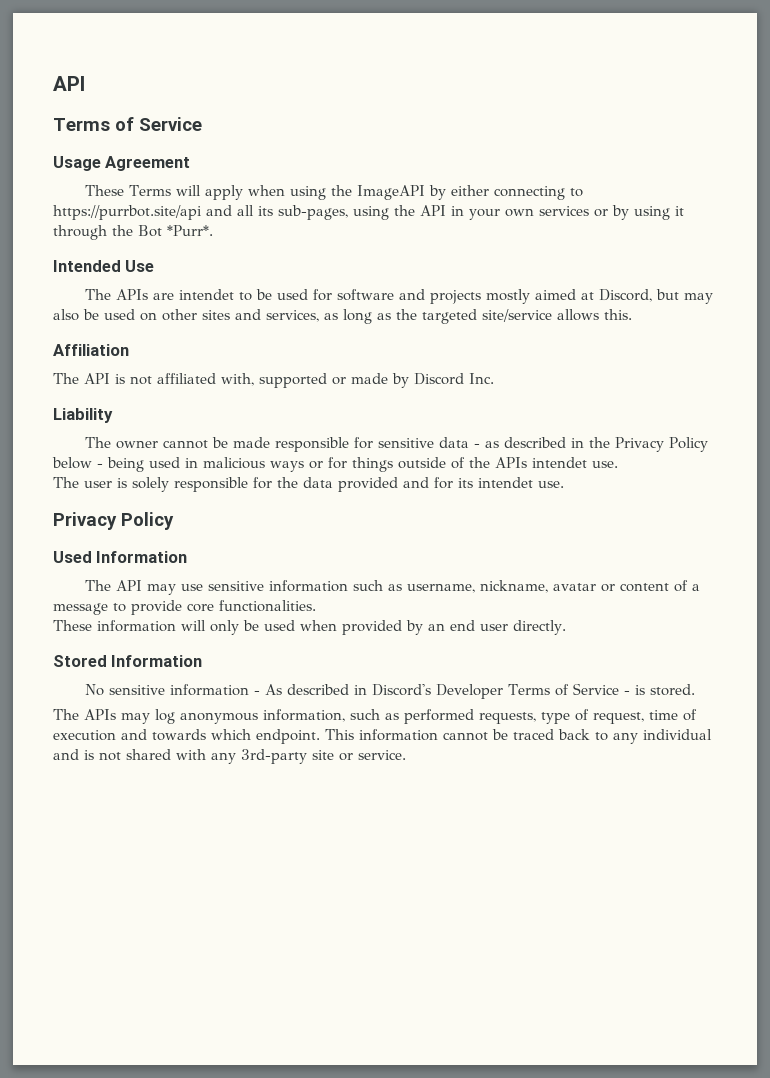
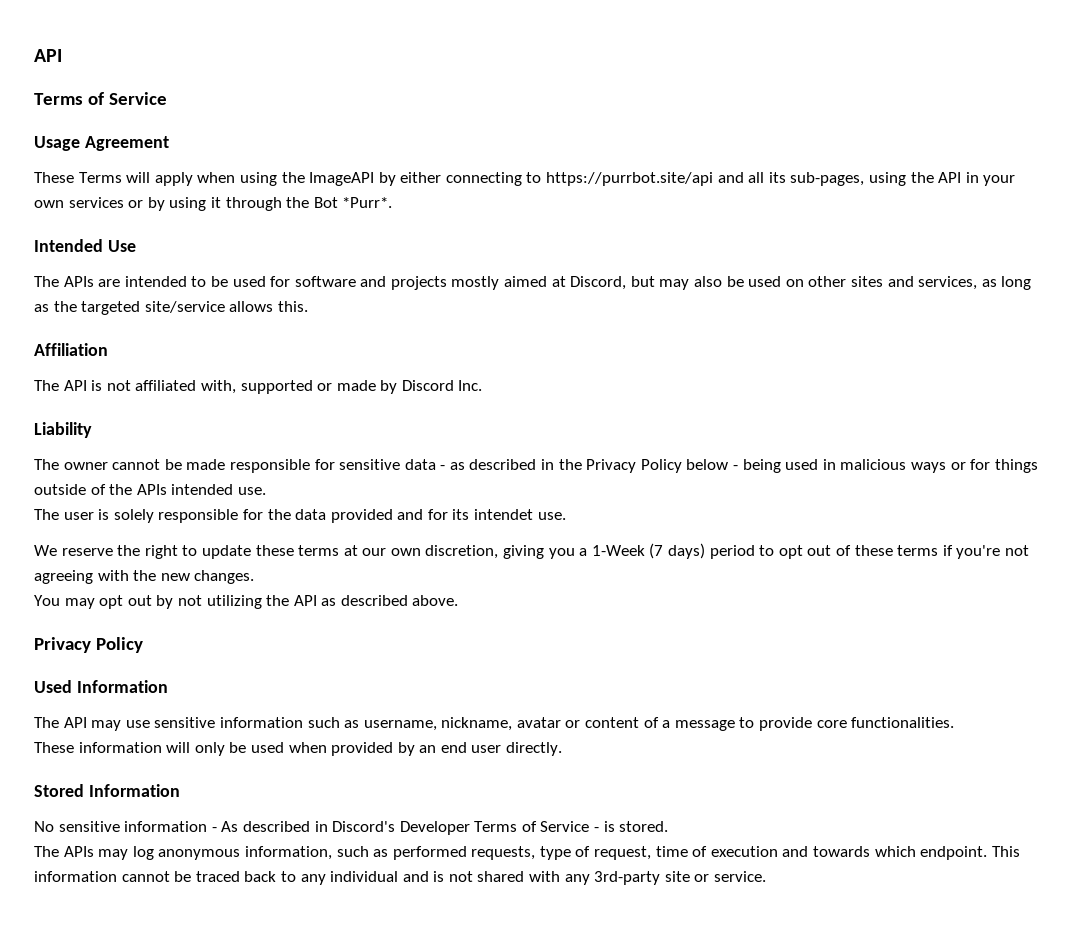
[178,289,234,300] intendet -> [124,276,187,287] intended
[532,457,587,468] intendet -> [171,484,234,495] intended
(564, 484) none -> [34,543,1029,559] [34,570,255,584] [34,595,459,609] // We reserve the right to update these terms at our own discretion, giving you a 1-Week (7 days) period to opt out of these terms if you're not agreeing with the new changes. // You may opt out by not utilizing the API as described above.

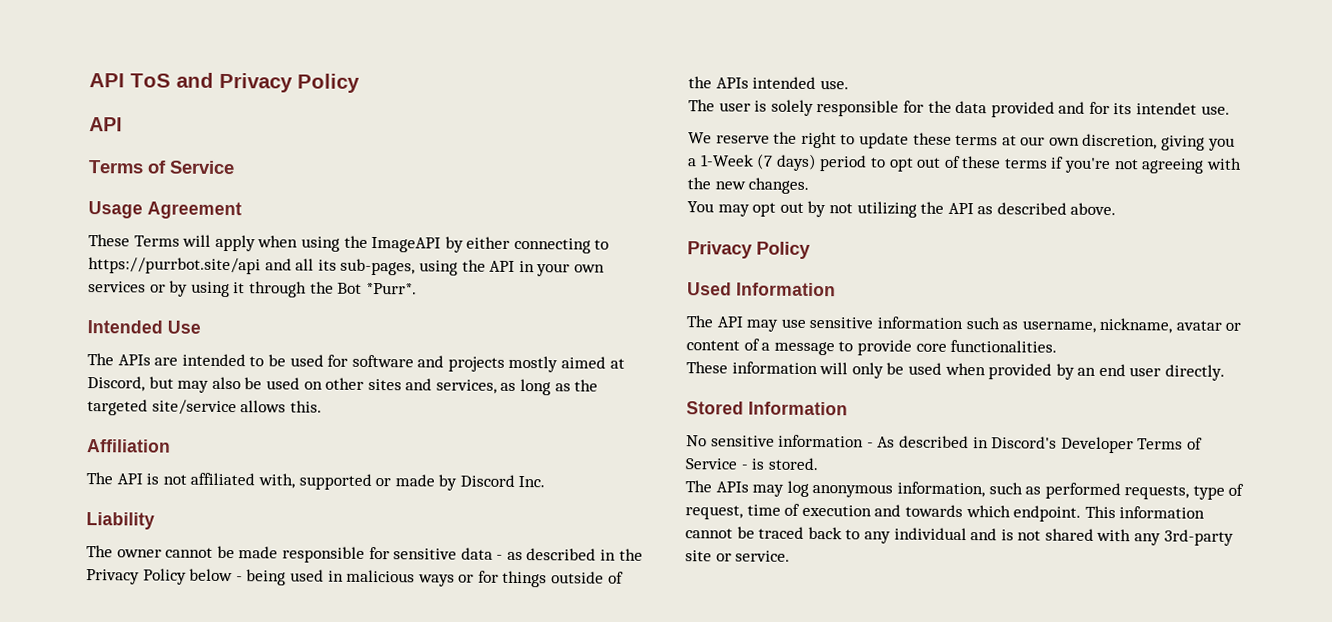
[34,49,62,62] API -> [89,72,360,93] [89,117,122,132] API ToS and Privacy Policy // API

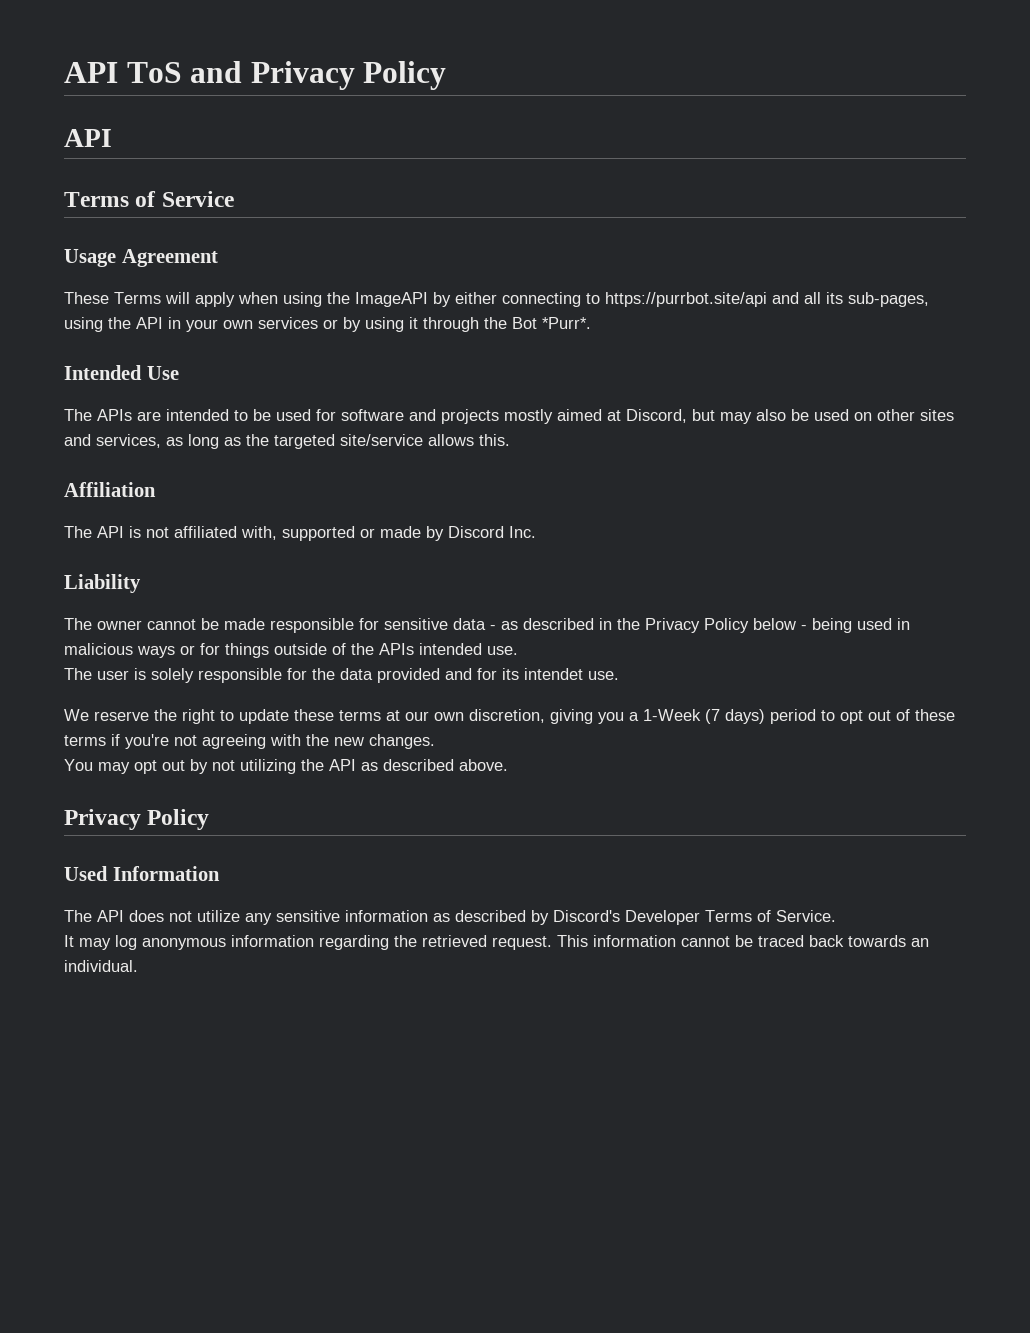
[746,316,1242,334] [686,338,1058,356] [686,361,1226,381] [686,401,848,416] [686,434,1203,454] [685,457,819,471] [685,480,1245,500] [685,503,1082,522] may use sensitive information such as username, nickname, avatar or content of a message to provide core functionalities. // These information will only be used when provided by an end user directly. // Stored Information // No sensitive information - As described in Discord's Developer Terms of Service - is stored. // The APIs may log anonymous information, such as performed requests, type of request, time of execution and towards which endpoint. -> [129,910,836,925] [64,935,552,950] does not utilize any sensitive information as described by Discord's Developer Terms of Service. // It may log anonymous information regarding the retrieved request.
[845,527,1234,546] [685,550,791,562] to any individual and is not shared with any 3rd-party site or service. -> [848,935,929,947] [64,960,138,972] towards an individual.

